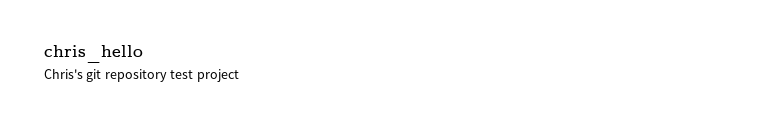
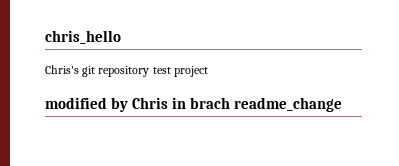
(239, 75) none -> [45,97,343,112] // modified by Chris in brach readme_change

